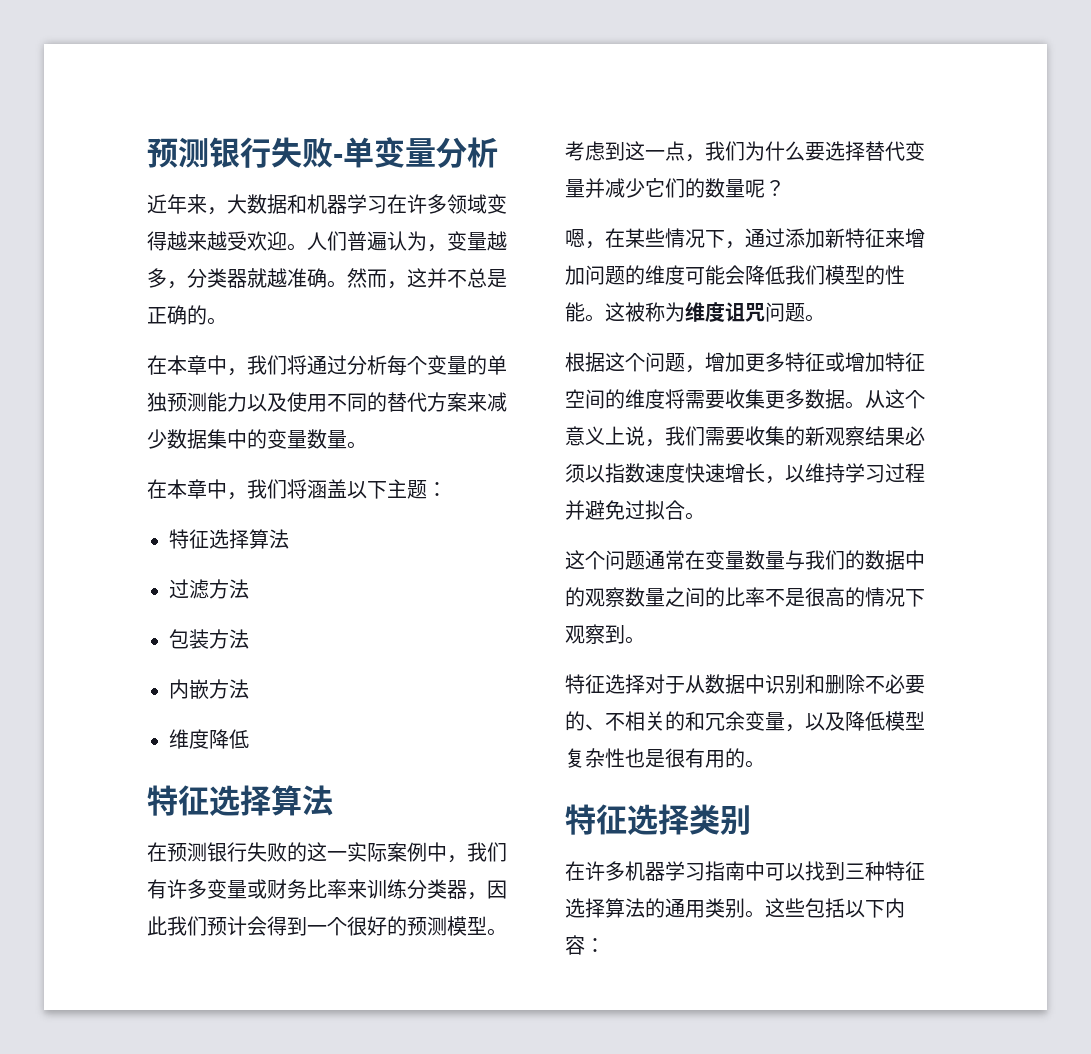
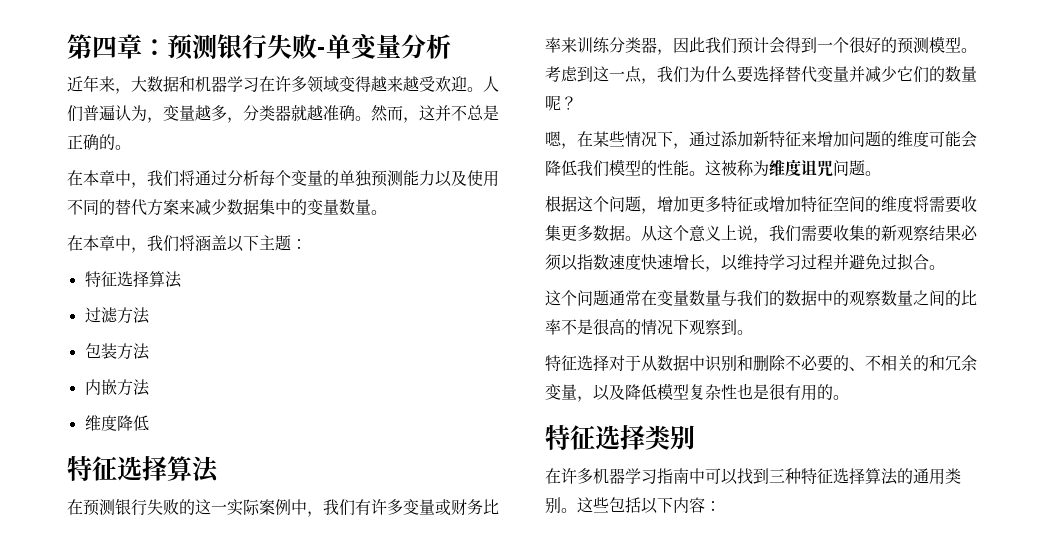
(147, 153) none -> [67,34,167,59] 第四章：

